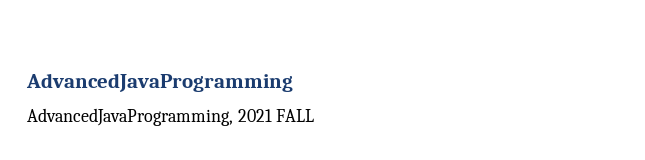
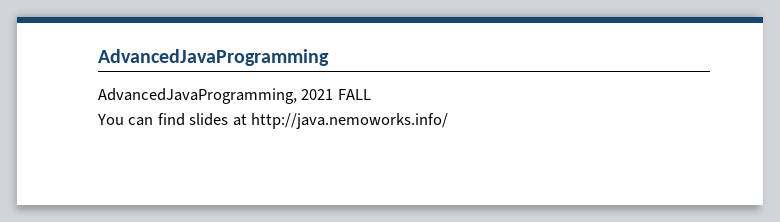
(315, 115) none -> [97,113,449,129] // You can find slides at http://java.nemoworks.info/

